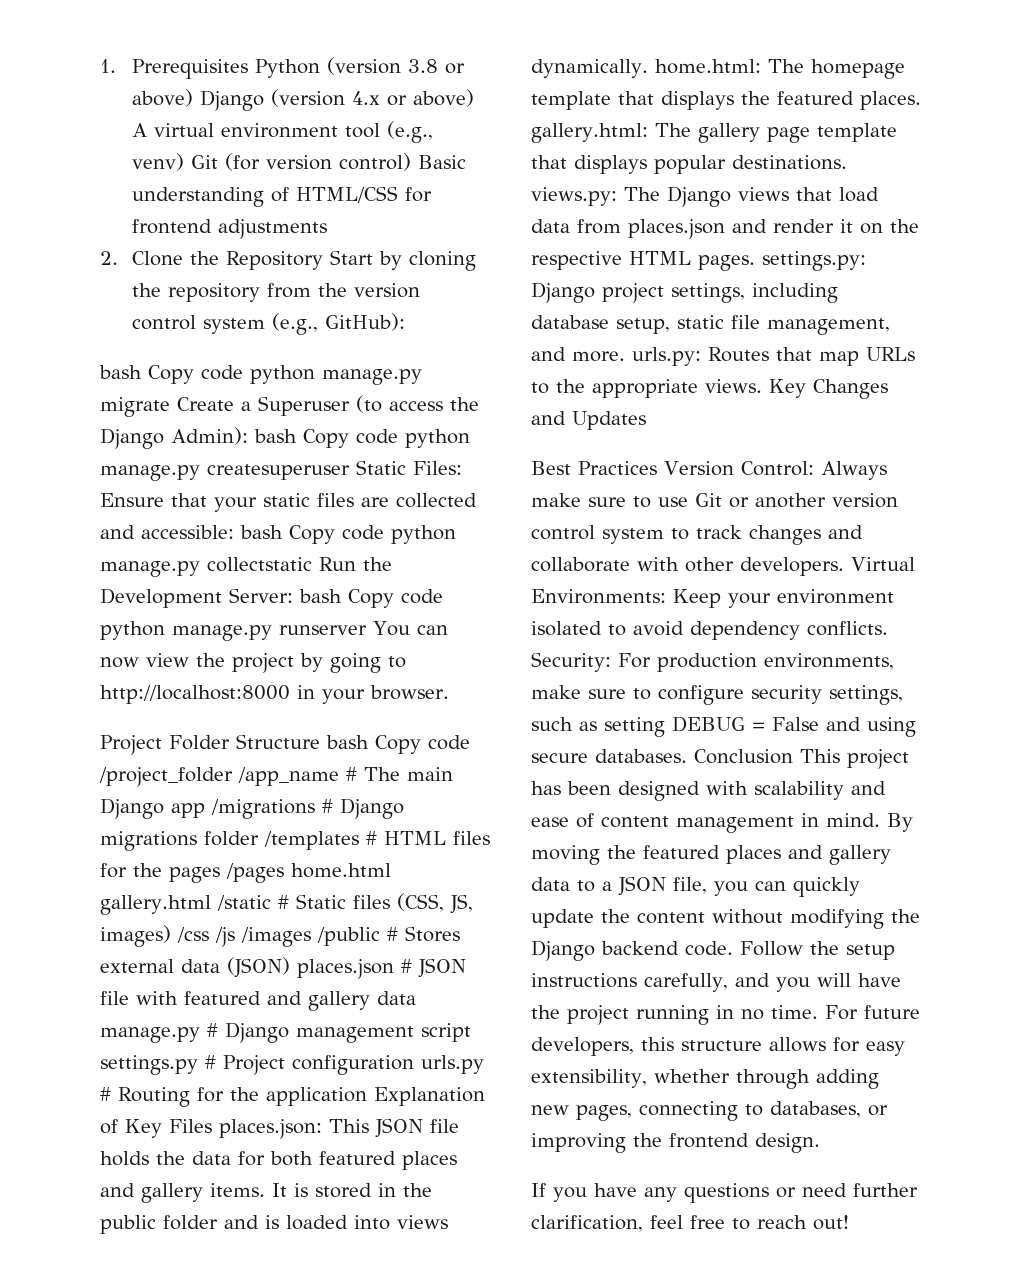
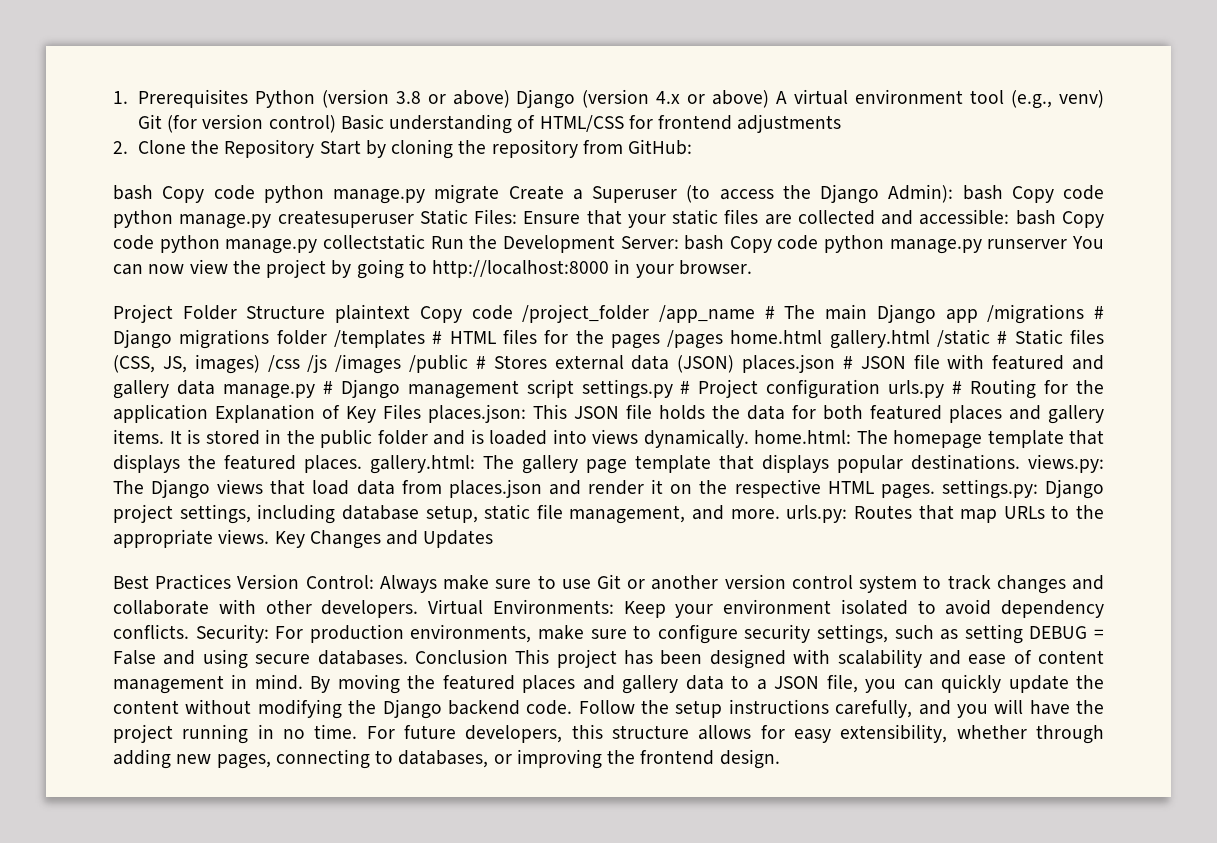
[318,283,421,298] [132,313,406,335] the version control system (e.g., GitHub): -> [628,139,693,155] GitHub:
[326,735,369,749] bash -> [335,304,411,323] plaintext
[531,1183,918,1203] [531,1215,849,1232] // If you have any questions or need further clarification, feel free to reach out! -> (780, 759) none

